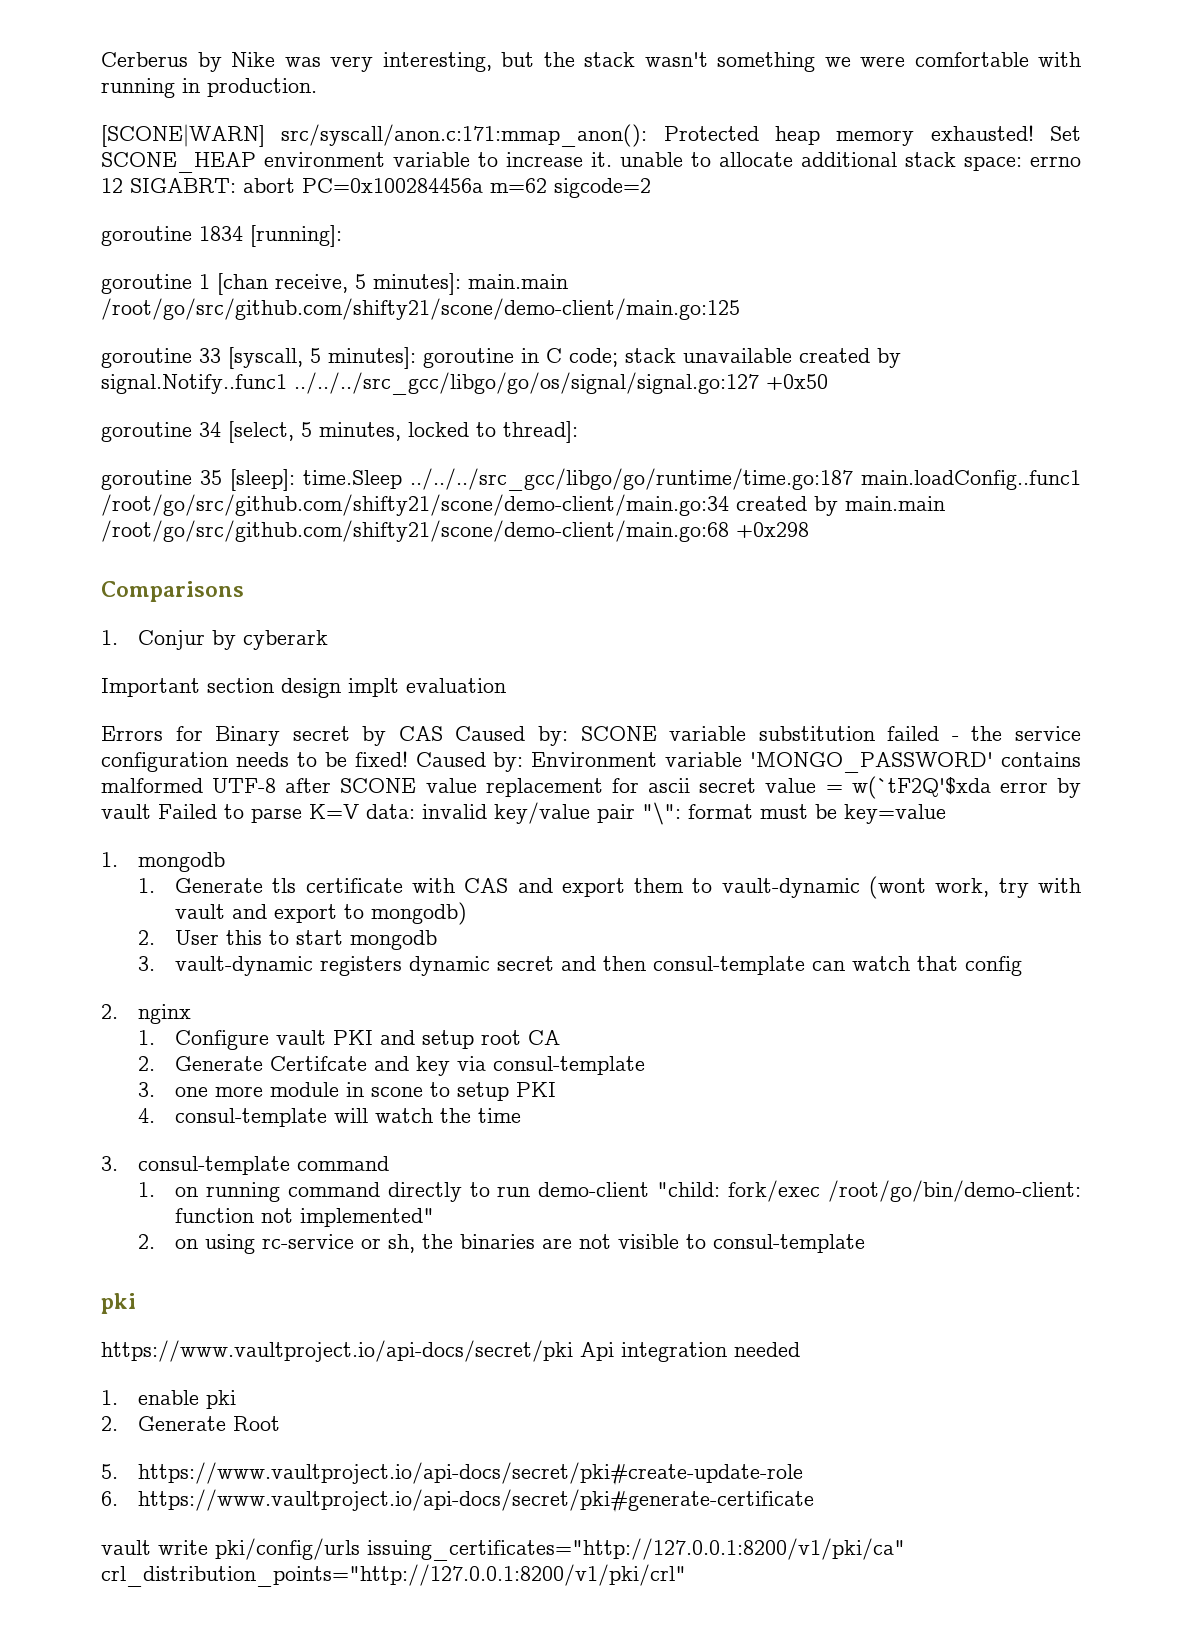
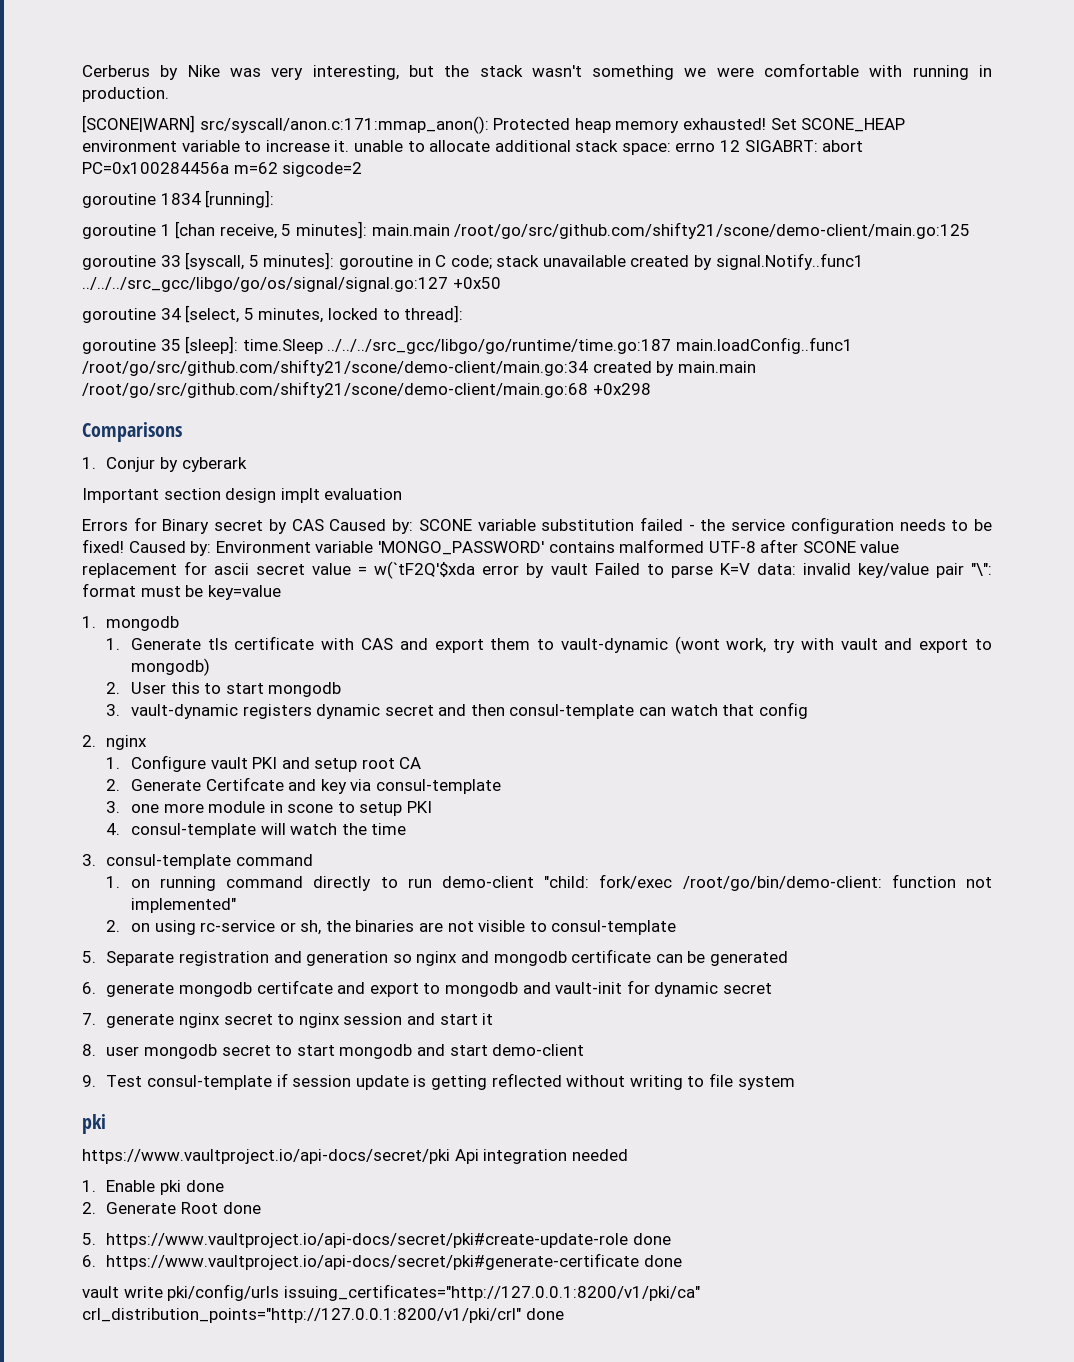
(865, 1243) none -> [82,949,788,966] [82,980,772,997] [82,1013,494,1028] [82,1044,585,1059] [82,1073,795,1090] // 5. Separate registration and generation so nginx and mongodb certificate can be generated // 6. generate mongodb certifcate and export to mongodb and vault-init for dynamic secret // 7. generate nginx secret to nginx session and start it // 8. user mongodb secret to start mongodb and start demo-client // 9. Test consul-template if session update is getting reflected without writing to file system
[137,1390,236,1409] enable pki -> [106,1180,224,1195] Enable pki done
(280, 1423) none -> [222,1202,261,1214] done
(803, 1474) none -> [633,1233,672,1245] done
(814, 1501) none -> [644,1255,683,1267] done
(686, 1575) none -> [525,1308,564,1320] done

